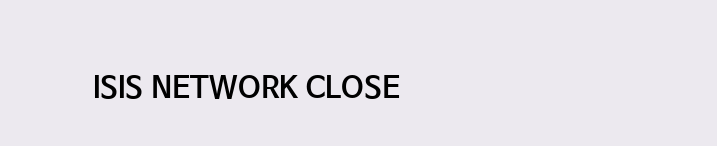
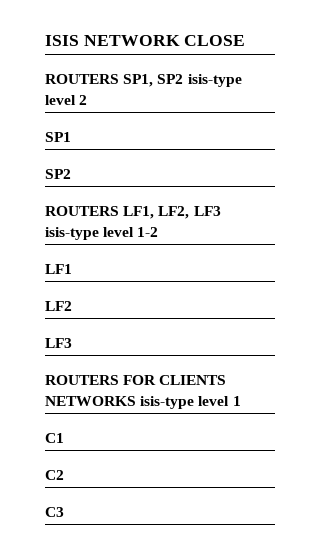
(401, 87) none -> [45,74,242,87] [45,95,88,105] [45,132,71,142] [45,169,71,179] [45,206,221,219] [45,227,159,240] [45,264,72,274] [45,301,72,311] [45,338,72,348] [45,375,227,385] [45,396,241,409] [45,433,64,443] [45,470,64,480] [45,507,64,517] // ROUTERS SP1, SP2 isis-type level 2 // SP1 // SP2 // ROUTERS LF1, LF2, LF3 isis-type level 1-2 // LF1 // LF2 // LF3 // ROUTERS FOR CLIENTS NETWORKS isis-type level 1 // C1 // C2 // C3

